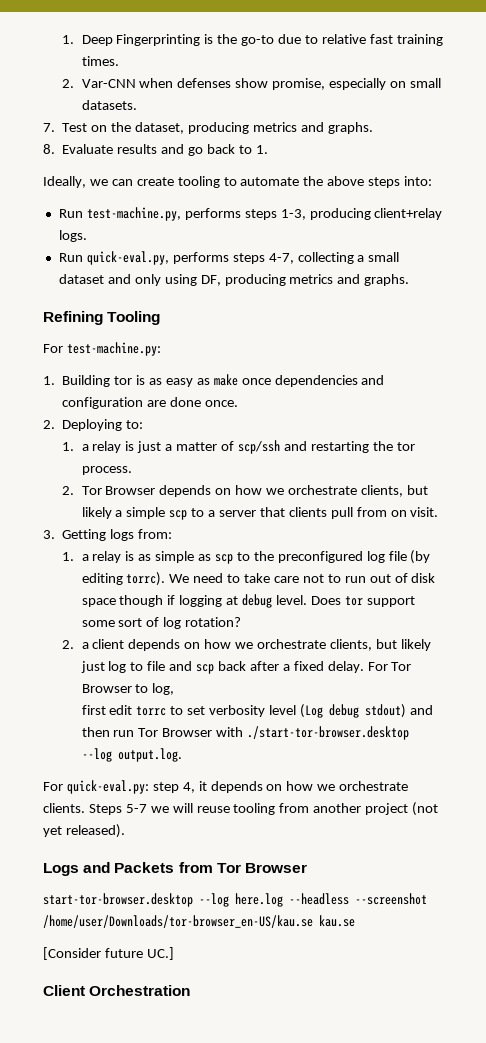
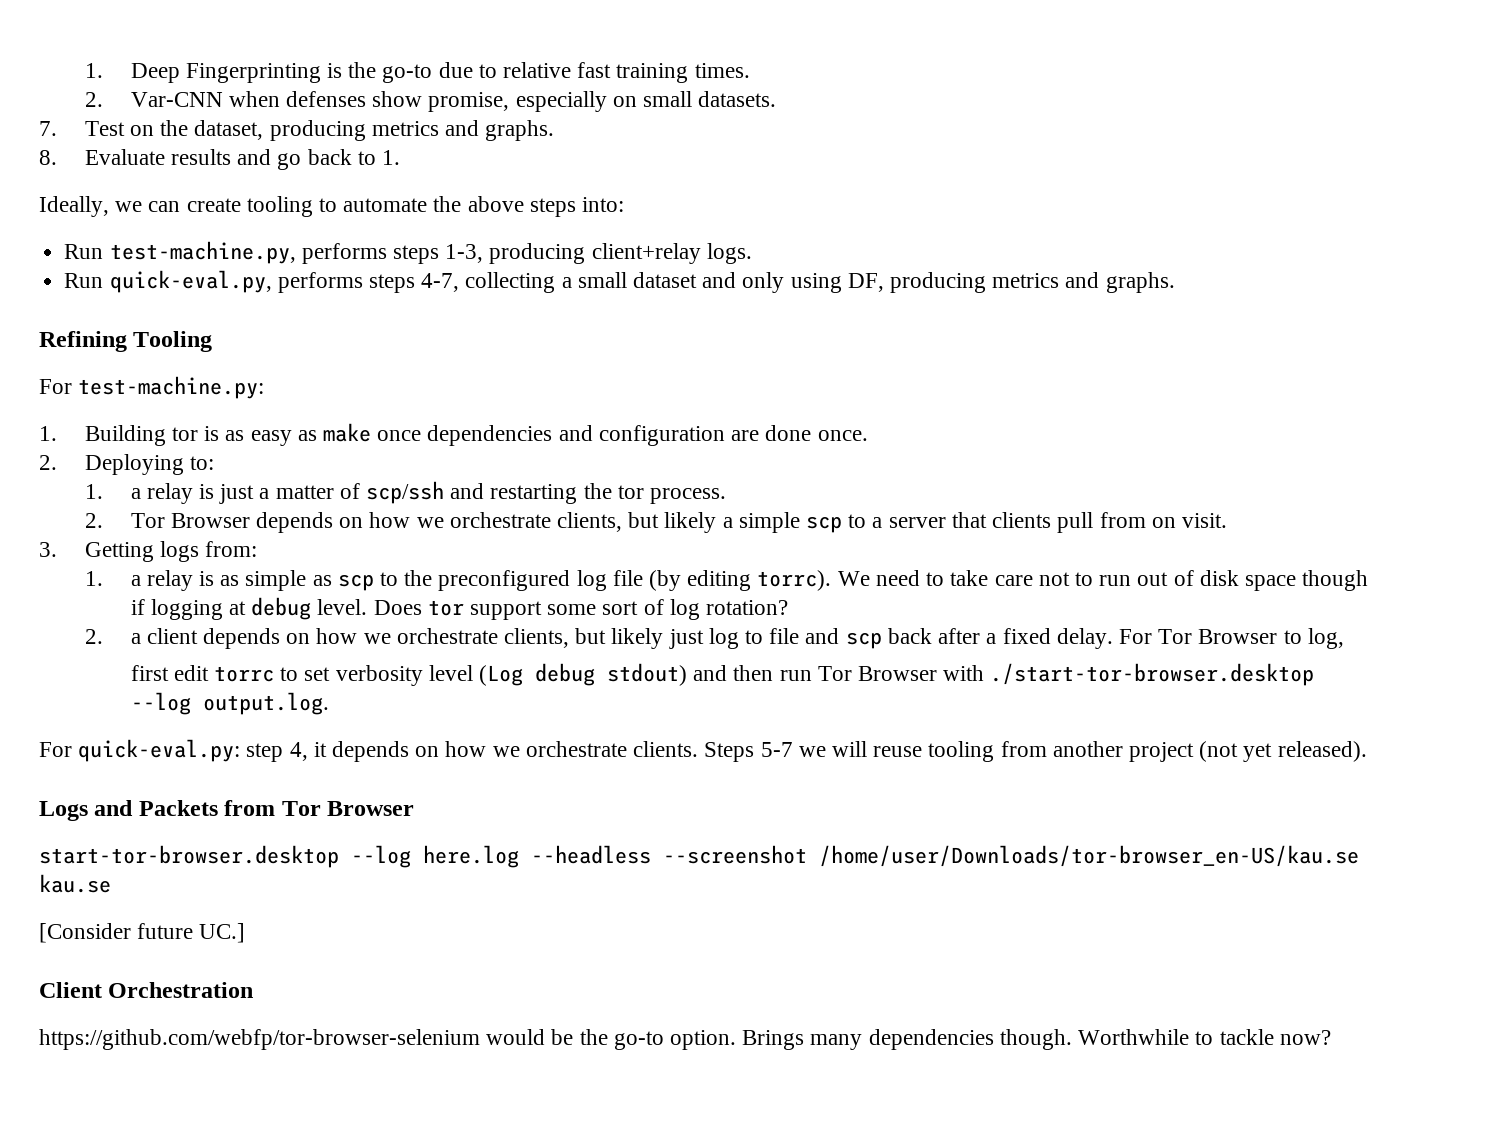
(191, 990) none -> [39,1029,1331,1050] // https://github.com/webfp/tor-browser-selenium would be the go-to option. Brings many dependencies though. Worthwhile to tackle now?

